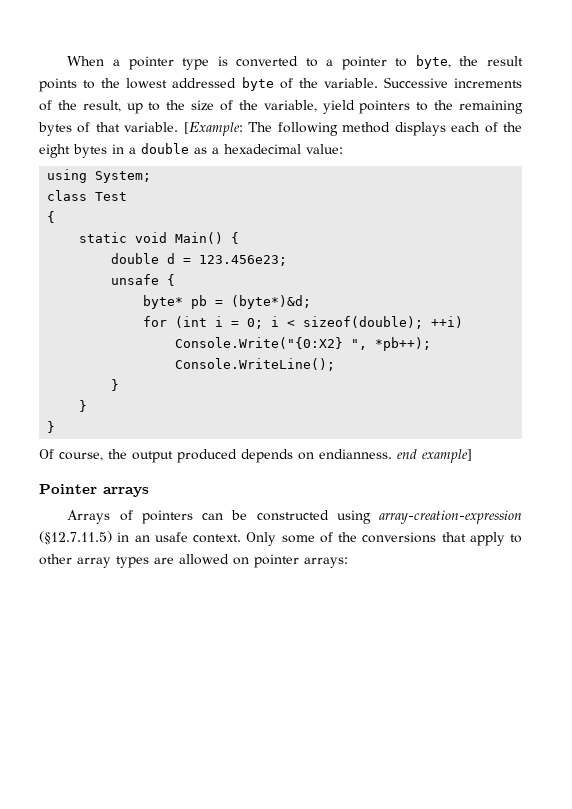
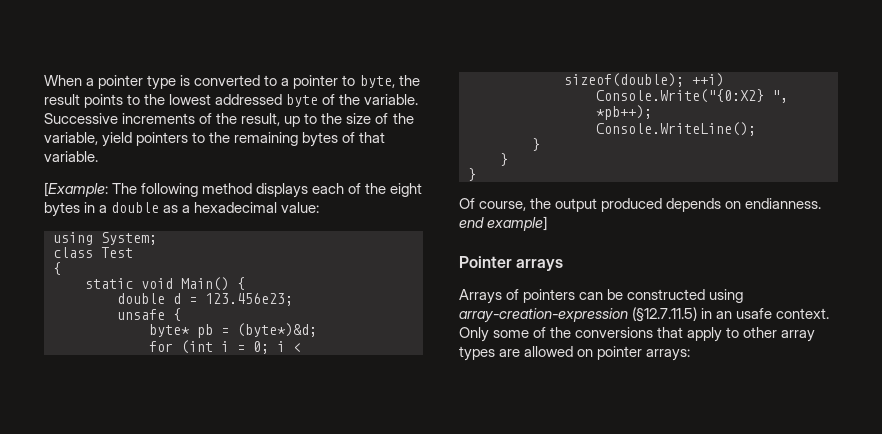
(179, 127) none -> (98, 156) //

